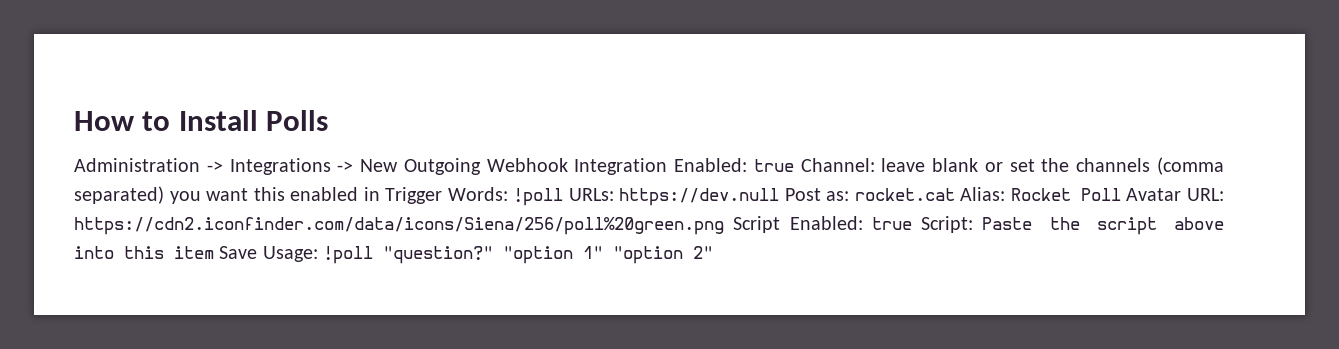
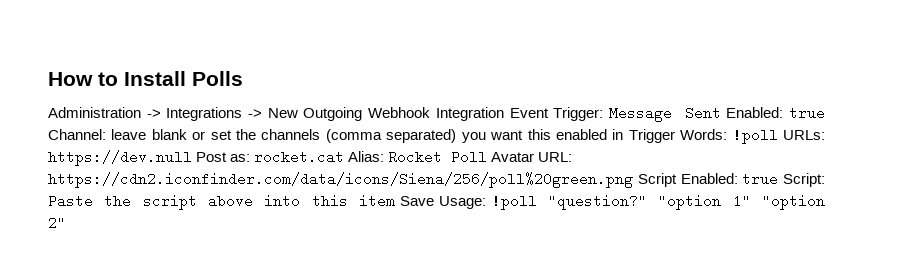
(668, 166) none -> [509,106,721,122] Event Trigger: Message Sent

